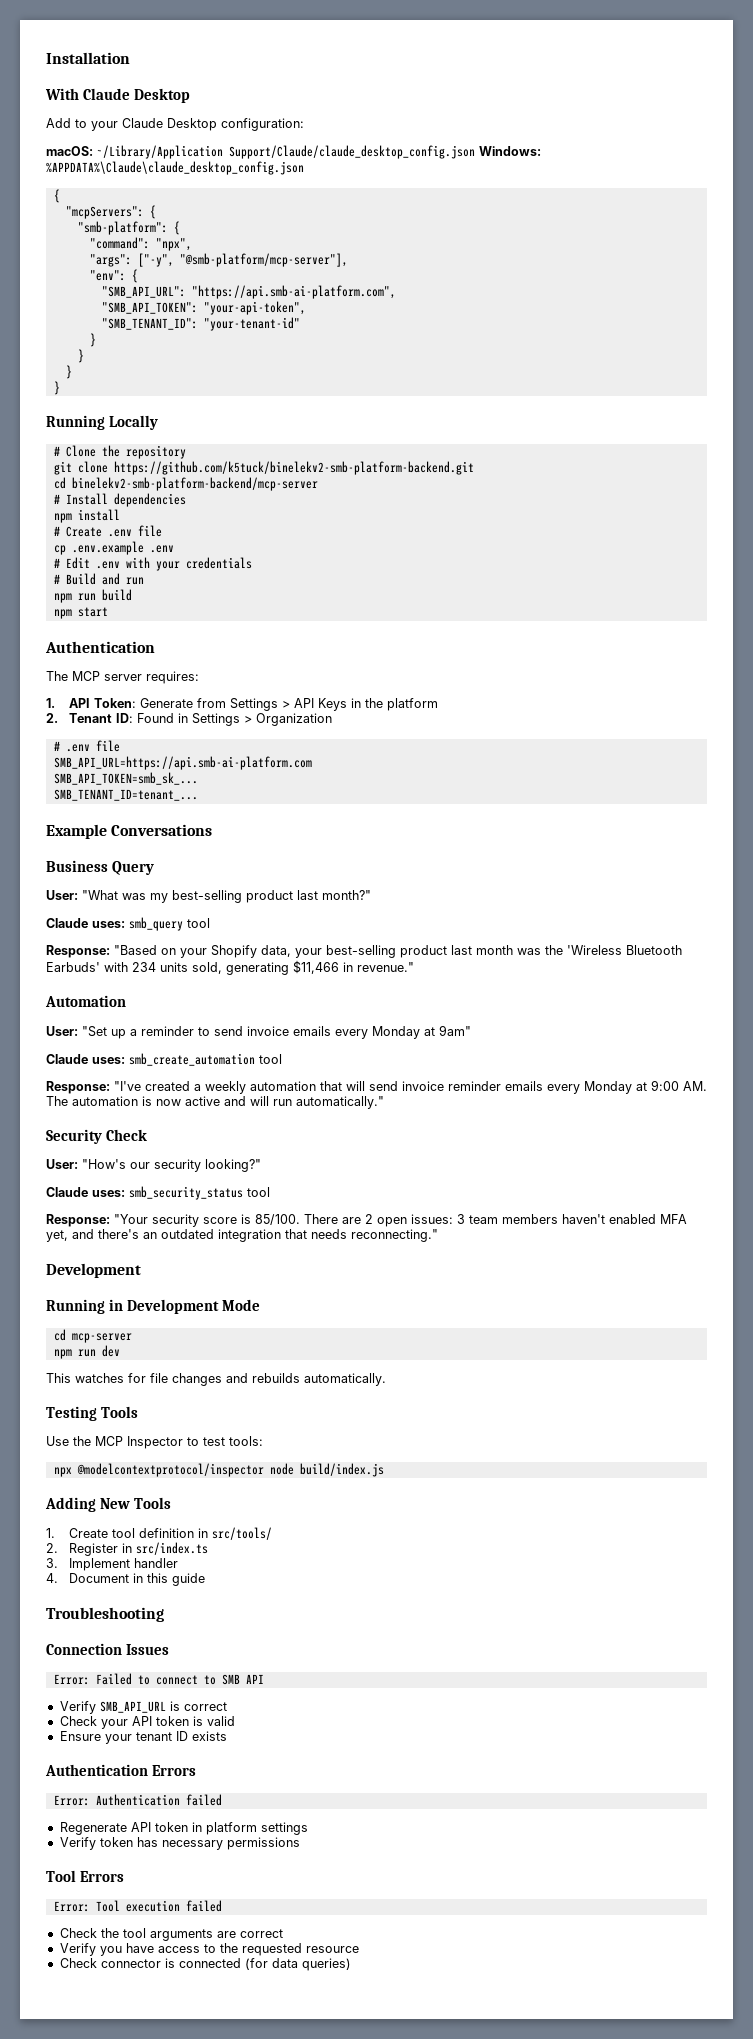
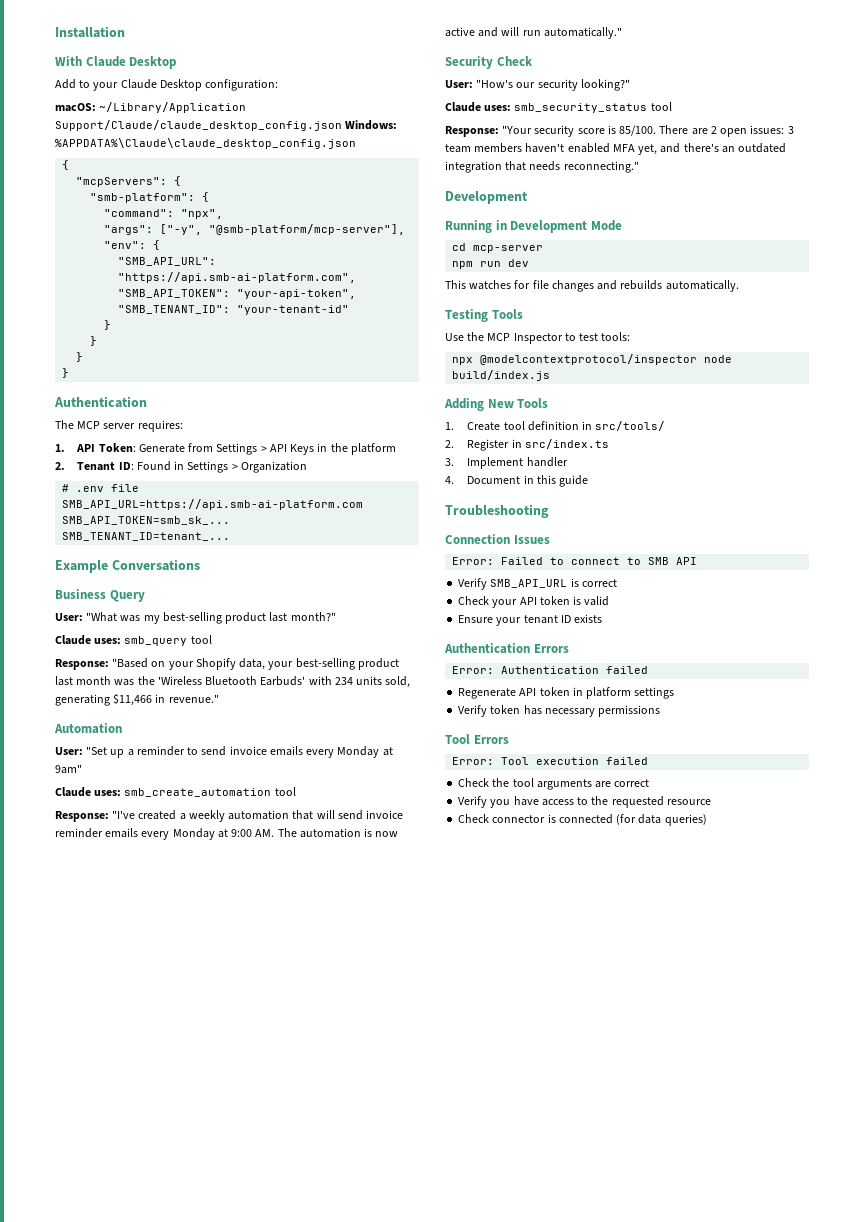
[46,415,158,430] [53,445,186,459] [53,461,474,475] [53,477,318,491] [53,493,186,507] [53,509,120,523] [53,525,162,537] [53,541,174,555] [53,557,252,571] [53,573,144,585] [53,589,132,603] [53,607,108,619] // Running Locally // # Clone the repository // git clone https://github.com/k5tuck/binelekv2-smb-platform-backend.git // cd binelekv2-smb-platform-backend/mcp-server // # Install dependencies // npm install // # Create .env file // cp .env.example .env // # Edit .env with your credentials // # Build and run // npm run build // npm start -> (70, 373) none

